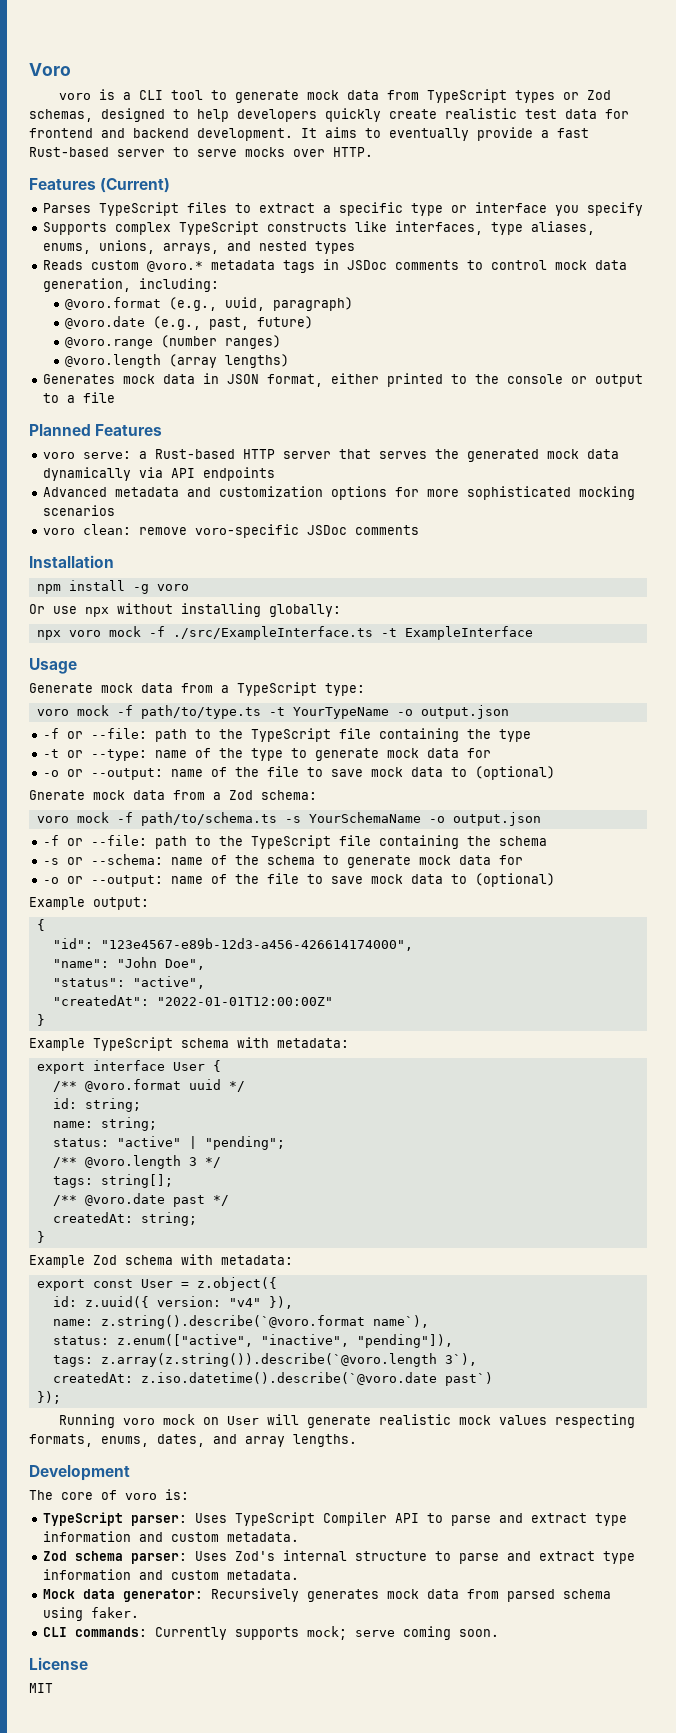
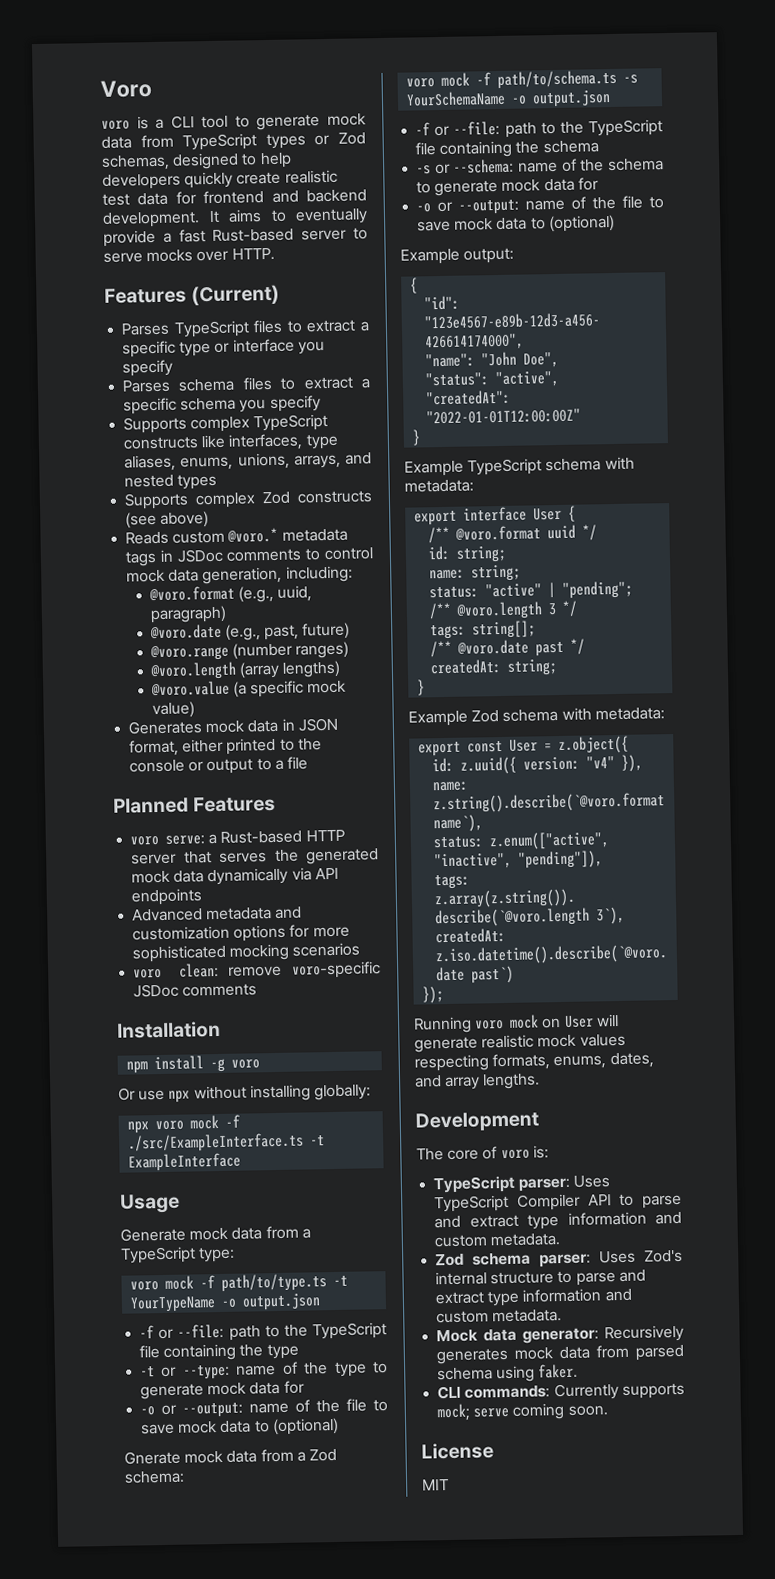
(643, 209) none -> [122,376,370,393] [123,395,321,415] // Parses schema files to extract a specific schema you specify
(355, 247) none -> [124,490,372,510] [125,511,210,529] // Supports complex Zod constructs (see above)
(290, 361) none -> [150,680,347,698] [151,701,195,719] // @voro.value (a specific mock value)

